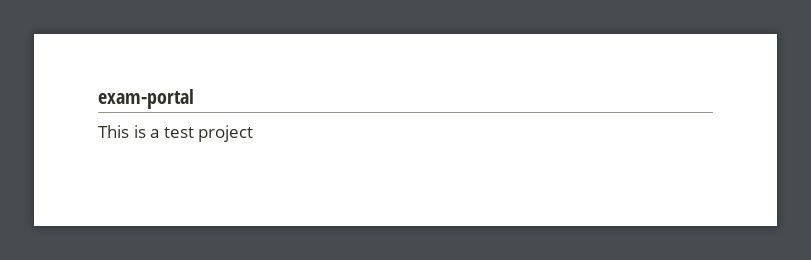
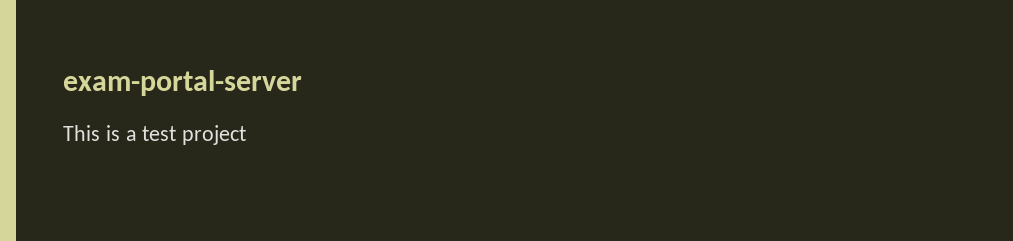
[98,89,194,109] exam-portal -> [63,70,302,96] exam-portal-server

